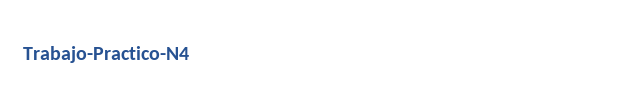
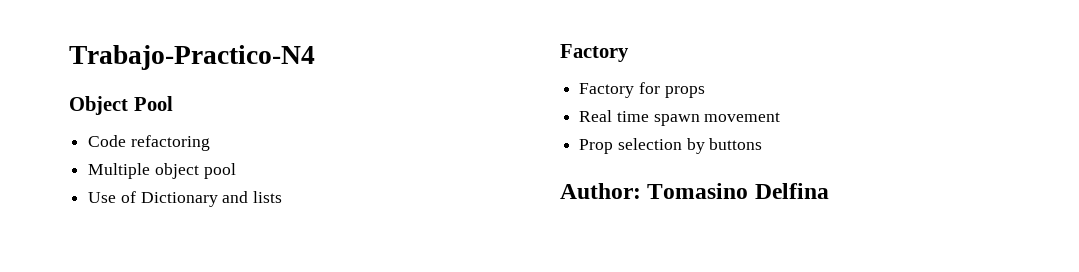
(189, 54) none -> [69,96,173,115] [88,135,210,151] [88,163,236,179] [88,191,283,207] [560,44,629,62] [579,82,705,98] [579,110,781,126] [579,138,763,154] [560,183,829,199] // Object Pool // Code refactoring // Multiple object pool // Use of Dictionary and lists // Factory // Factory for props // Real time spawn movement // Prop selection by buttons // Author: Tomasino Delfina

